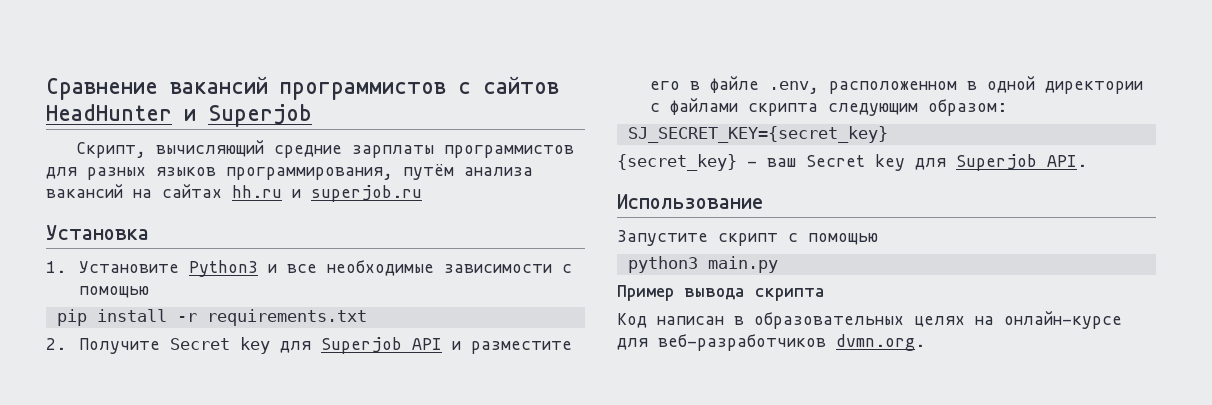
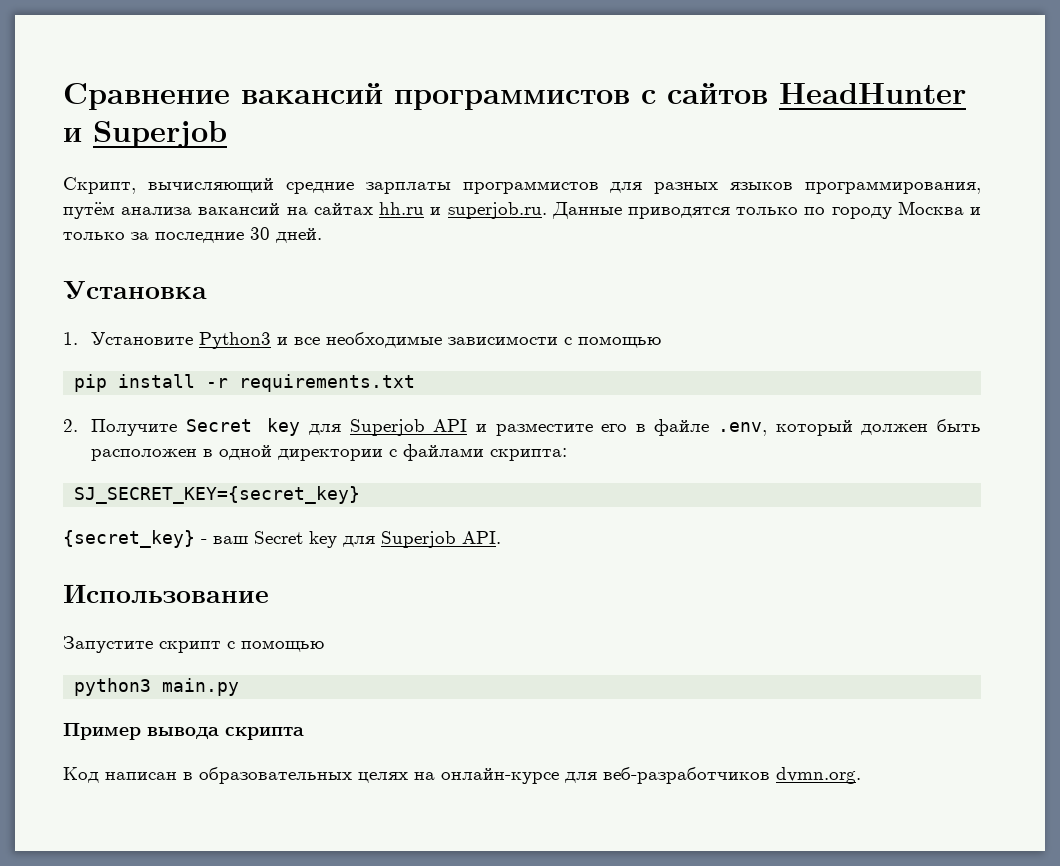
[311,185,422,202] superjob.ru -> [447,201,981,219] [63,227,322,243] superjob.ru. Данные приводятся только по городу Москва и только за последние 30 дней.
[829,81,958,94] расположенном -> [775,419,981,436] [90,449,197,461] который должен быть расположен
[748,99,1008,116] скрипта следующим образом: -> [489,448,567,461] скрипта:

